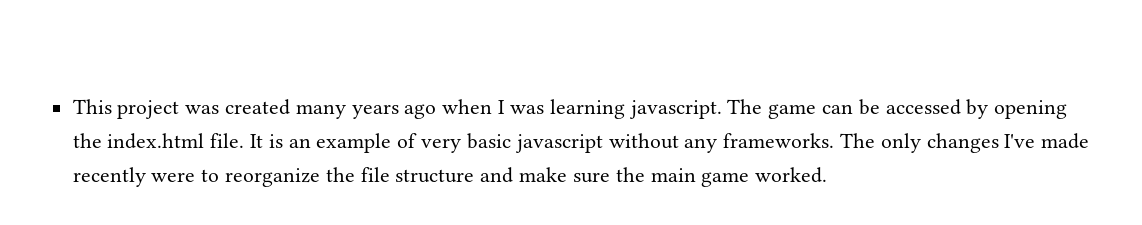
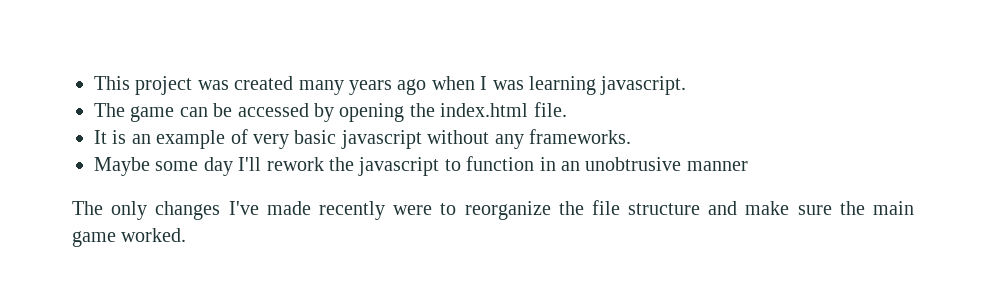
(722, 109) none -> (687, 85) //
(245, 140) none -> (567, 109) //
(835, 140) none -> [94,156,748,176] // Maybe some day I'll rework the javascript to function in an unobtrusive manner //

